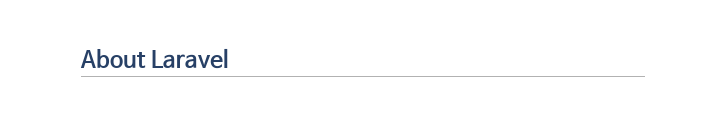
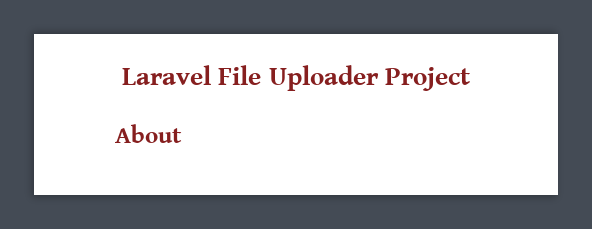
[80,48,230,69] About Laravel -> [122,65,470,91] [115,124,182,143] Laravel File Uploader Project // About

